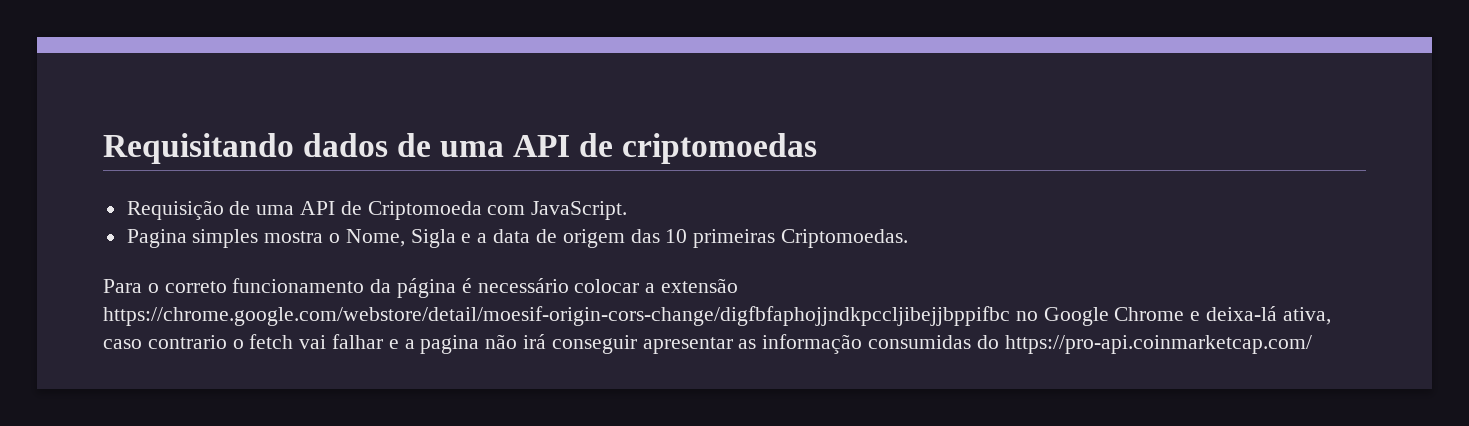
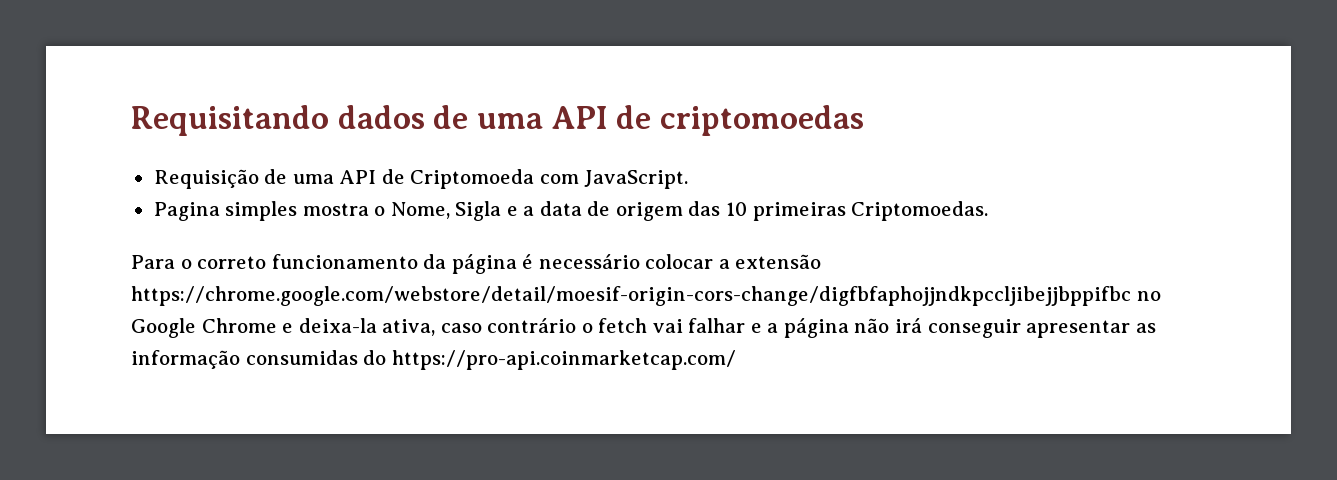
[1206,306,1278,321] deixa-lá -> [298,318,377,333] deixa-la
[147,335,227,349] contrario -> [487,318,577,333] contrário
[420,335,480,354] pagina -> [783,318,849,338] página

